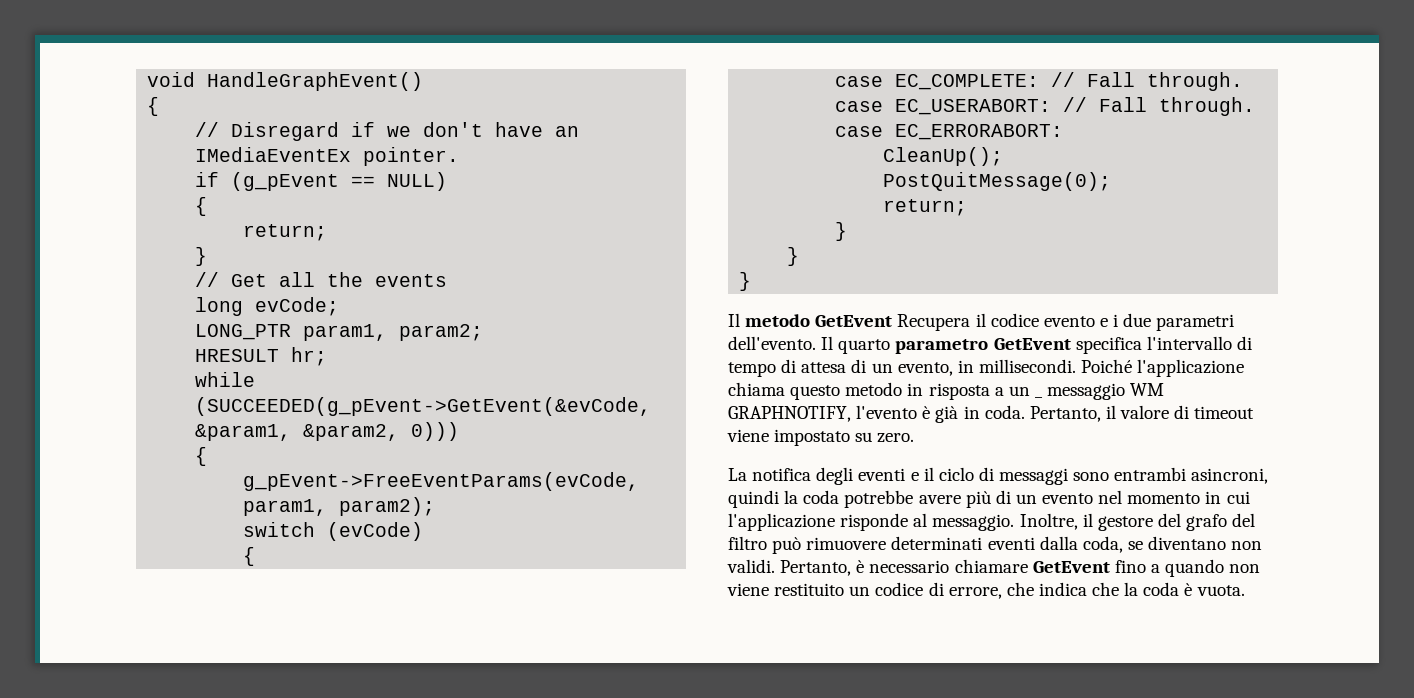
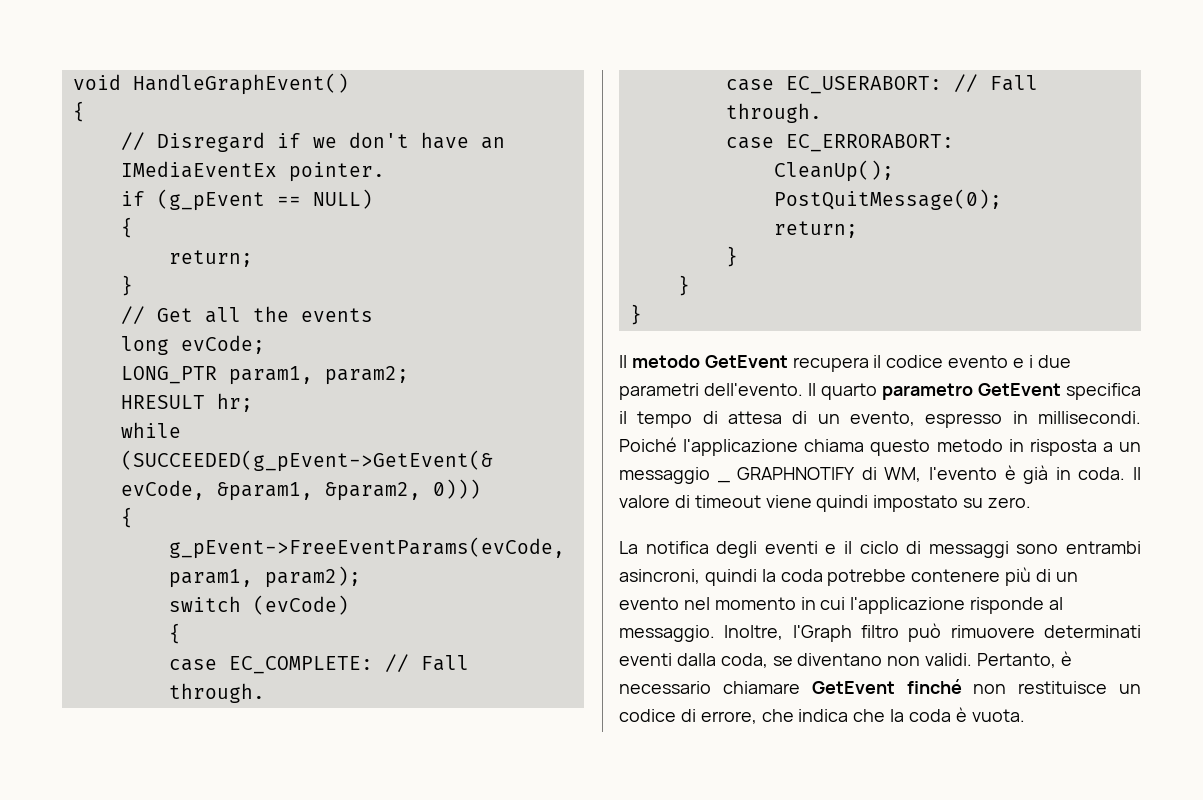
[897,314,971,331] Recupera -> [792,357,869,372] recupera
[1146,336,1252,350] l'intervallo di -> [619,411,627,424] il
(953, 369) none -> [925,413,1003,428] espresso
[1034,383,1165,400] [728,406,851,422] _ messaggio WM GRAPHNOTIFY, -> [619,467,730,484] [737,467,922,482] messaggio _ GRAPHNOTIFY di WM,
[1029,405,1116,422] Pertanto, il -> [1133,467,1141,480] Il
(769, 435) none -> [816,495,869,512] quindi
[918,495,961,504] avere -> [911,569,1001,582] contenere
[1082,513,1256,531] il gestore del grafo del -> [792,625,852,642] l'Graph
[1114,559,1261,577] [727,583,845,596] fino a quando non viene restituito -> [906,679,1108,694] finché non restituisce

